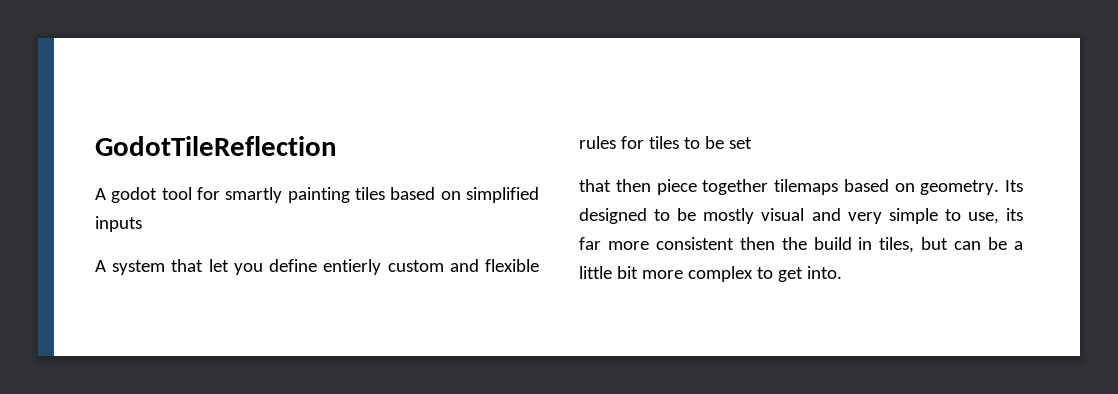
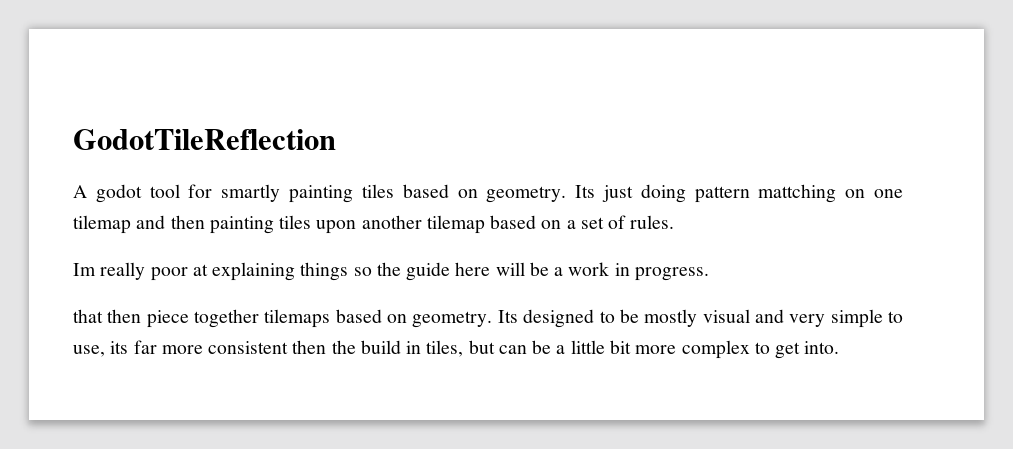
[465,187,539,203] [95,216,142,232] [95,259,539,275] [579,136,752,149] simplified inputs // A system that let you define entierly custom and flexible rules for tiles to be set -> [486,184,903,203] [73,215,675,234] [73,262,709,281] geometry. Its just doing pattern mattching on one tilemap and then painting tiles upon another tilemap based on a set of rules. // Im really poor at explaining things so the guide here will be a work in progress.

